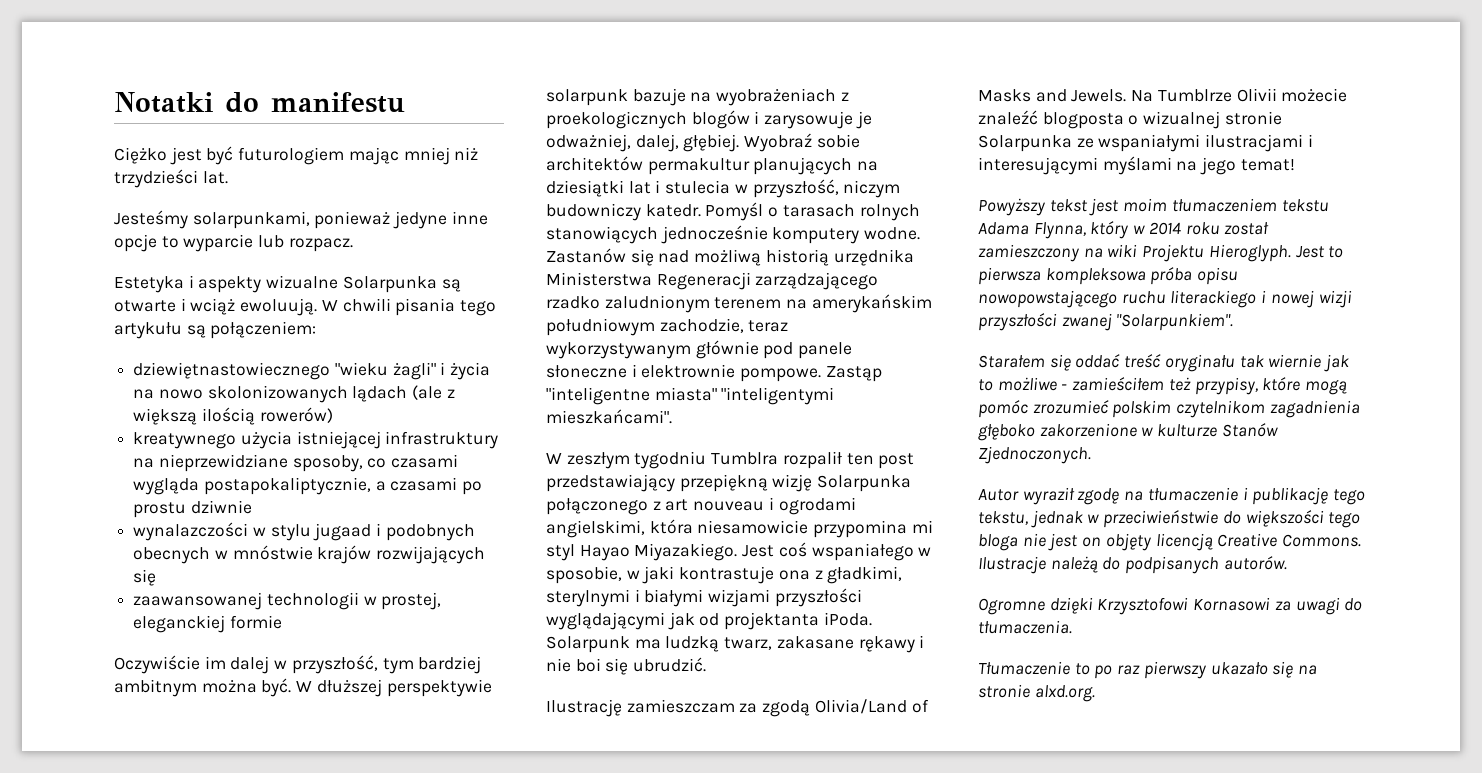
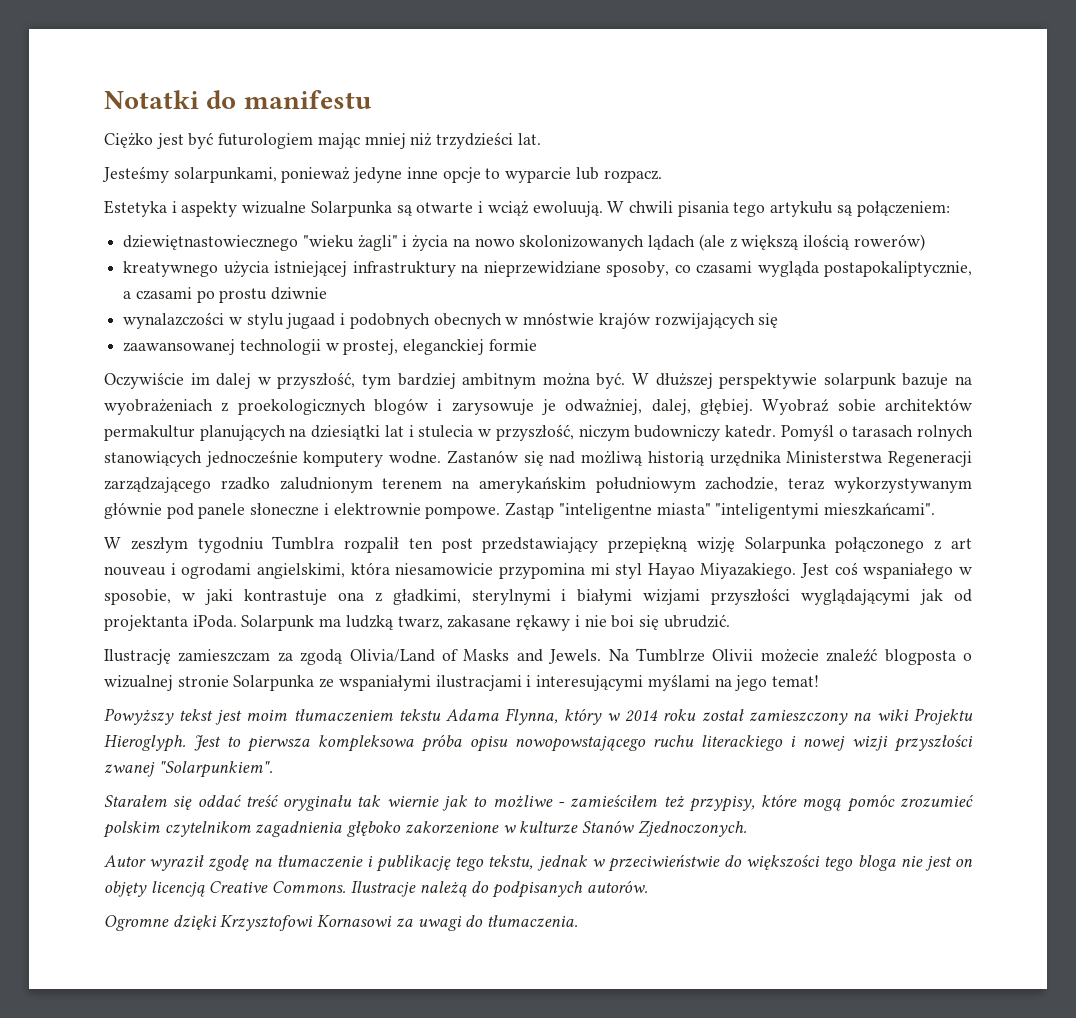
[978,661,1318,679] [978,684,1095,702] // Tłumaczenie to po raz pierwszy ukazało się na stronie alxd.org. -> (579, 921) none

